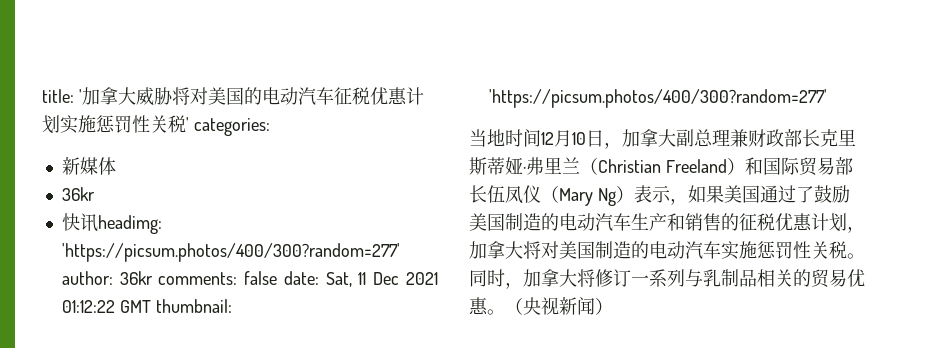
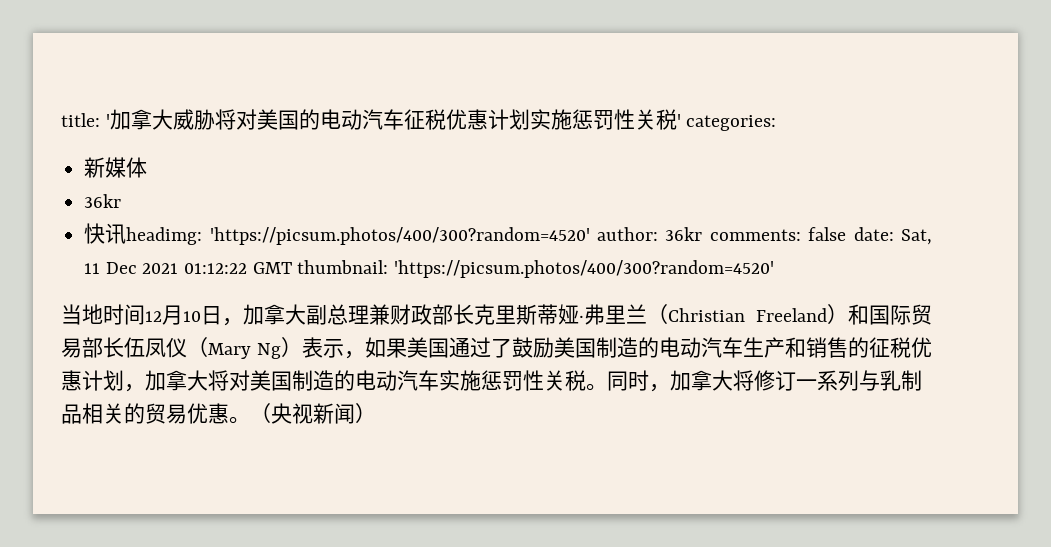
[61,243,400,262] 'https://picsum.photos/400/300?random=277' -> [209,227,590,245] 'https://picsum.photos/400/300?random=4520'
[488,89,827,108] 'https://picsum.photos/400/300?random=277' -> [394,260,775,278] 'https://picsum.photos/400/300?random=4520'

